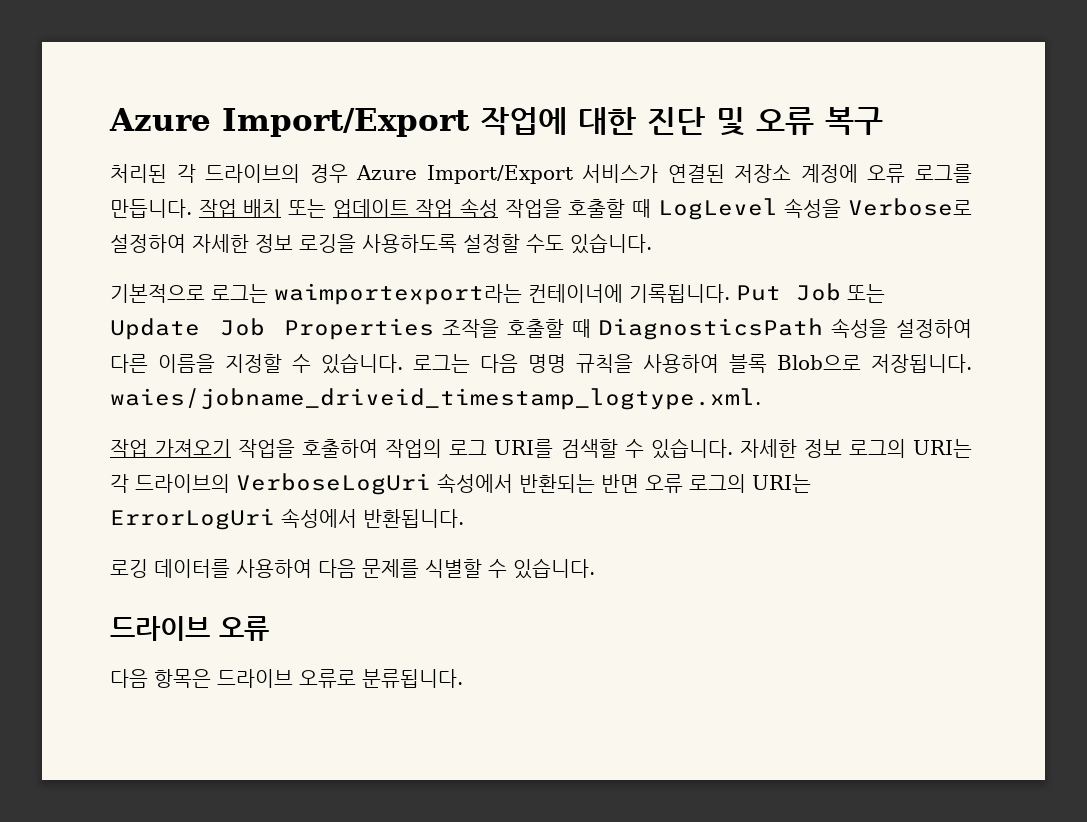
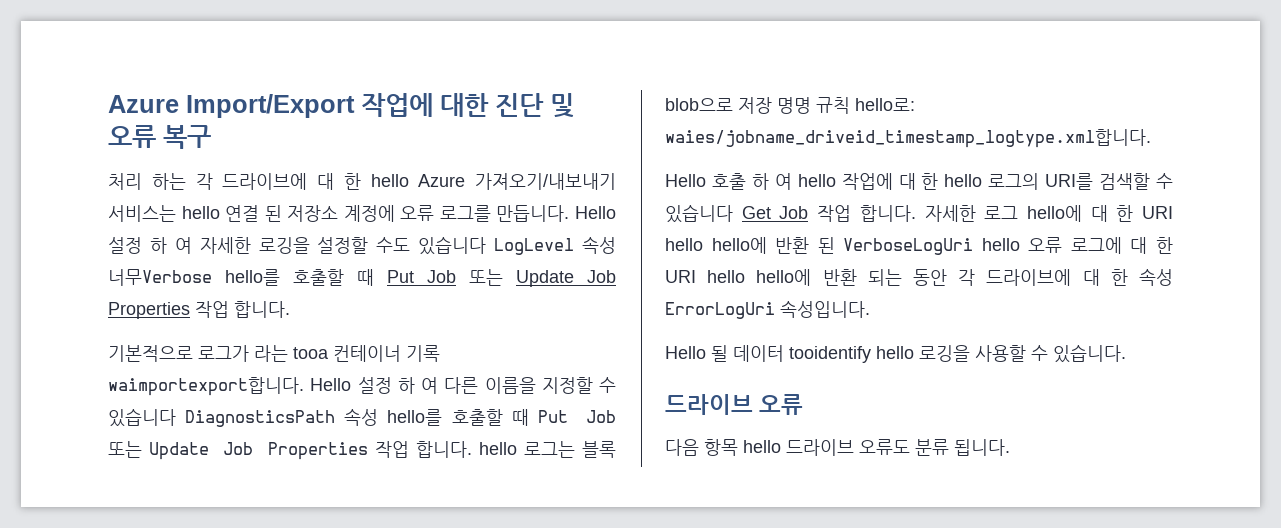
[110,164,725,184] 처리된 각 드라이브의 경우 Azure Import/Export 서비스가 연결된 -> [108,173,616,190] [108,205,282,222] 처리 하는 각 드라이브에 대 한 hello Azure 가져오기/내보내기 서비스는 hello 연결 된
[198,198,972,220] [110,233,652,254] [110,283,885,305] [110,318,973,340] [110,353,972,374] [110,388,761,410] [110,438,973,459] [110,473,811,495] [110,508,464,530] [110,559,482,578] 작업 배치 또는 업데이트 작업 속성 작업을 호출할 때 LogLevel 속성을 Verbose로 설정하여 자세한 정보 로깅을 사용하도록 설정할 수도 있습니다. // 기본적으로 로그는 waimportexport라는 컨테이너에 기록됩니다. Put Job 또는 Update Job Properties 조작을 호출할 때 DiagnosticsPath 속성을 설정하여 다른 이름을 지정할 수 있습니다. 로그는 다음 명명 규칙을 사용하여 블록 Blob으로 저장됩니다. waies/jobname_driveid_timestamp_logtype.xml. // 작업 가져오기 작업을 호출하여 작업의 로그 URI를 검색할 수 있습니다. 자세한 정보 로그의 URI는 각 드라이브의 VerboseLogUri 속성에서 반환되는 반면 오류 로그의 URI는 ErrorLogUri 속성에서 반환됩니다. // 로깅 데이터를 사용하여 다음 문제를 식별할 -> [574,206,616,219] [108,236,617,255] [108,269,616,287] [108,301,290,319] [108,345,440,362] [108,377,616,396] [108,408,616,427] [108,441,617,460] [665,97,915,114] [665,129,1151,148] [665,173,1173,190] [665,204,1173,223] [665,237,1173,255] [665,268,1173,286] [665,300,870,319] [665,345,1026,363] Hello 설정 하 여 자세한 로깅을 설정할 수도 있습니다 LogLevel 속성 너무Verbose hello를 호출할 때 Put Job 또는 Update Job Properties 작업 합니다. // 기본적으로 로그가 라는 tooa 컨테이너 기록 waimportexport합니다. Hello 설정 하 여 다른 이름을 지정할 수 있습니다 DiagnosticsPath 속성 hello를 호출할 때 Put Job 또는 Update Job Properties 작업 합니다. hello 로그는 블록 blob으로 저장 명명 규칙 hello로: waies/jobname_driveid_timestamp_logtype.xml합니다. // Hello 호출 하 여 hello 작업에 대 한 hello 로그의 URI를 검색할 수 있습니다 Get Job 작업 합니다. 자세한 로그 hello에 대 한 URI hello hello에 반환 된 VerboseLogUri hello 오류 로그에 대 한 URI hello hello에 반환 되는 동안 각 드라이브에 대 한 속성 ErrorLogUri 속성입니다. // Hello 될 데이터 tooidentify hello 로깅을 사용할
[154,669,463,688] 항목은 드라이브 오류로 분류됩니다. -> [704,439,1010,456] 항목 hello 드라이브 오류도 분류 됩니다.

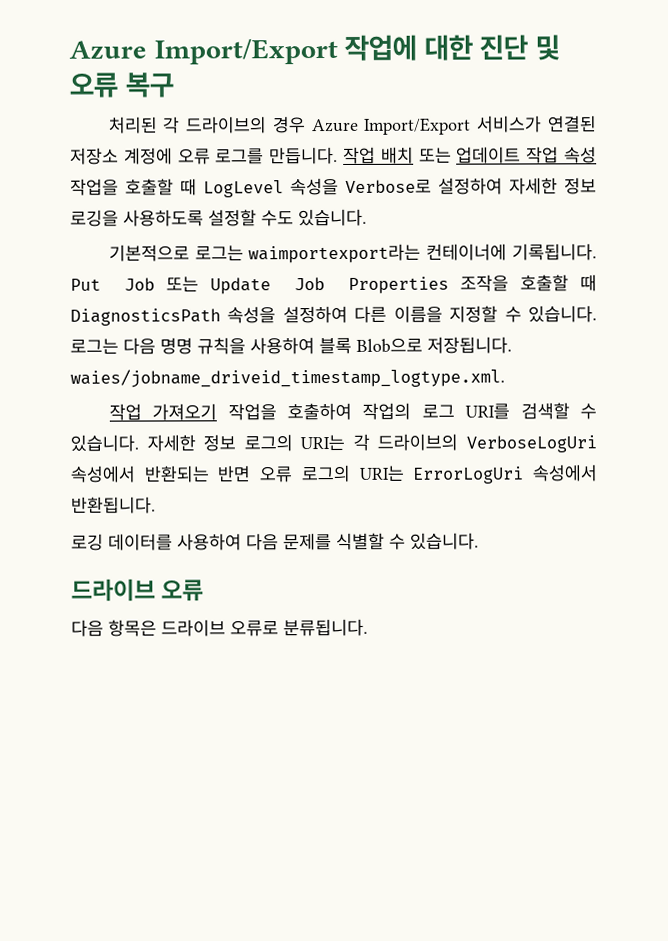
[108,173,616,190] [108,205,282,222] 처리 하는 각 드라이브에 대 한 hello Azure 가져오기/내보내기 서비스는 hello 연결 된 -> [108,115,597,135] 처리된 각 드라이브의 경우 Azure Import/Export 서비스가 연결된
[574,206,616,219] [108,236,617,255] [108,269,616,287] [108,301,290,319] [108,345,440,362] [108,377,616,396] [108,408,616,427] [108,441,617,460] [665,97,915,114] [665,129,1151,148] [665,173,1173,190] [665,204,1173,223] [665,237,1173,255] [665,268,1173,286] [665,300,870,319] [665,345,1026,363] Hello 설정 하 여 자세한 로깅을 설정할 수도 있습니다 LogLevel 속성 너무Verbose hello를 호출할 때 Put Job 또는 Update Job Properties 작업 합니다. // 기본적으로 로그가 라는 tooa 컨테이너 기록 waimportexport합니다. Hello 설정 하 여 다른 이름을 지정할 수 있습니다 DiagnosticsPath 속성 hello를 호출할 때 Put Job 또는 Update Job Properties 작업 합니다. hello 로그는 블록 blob으로 저장 명명 규칙 hello로: waies/jobname_driveid_timestamp_logtype.xml합니다. // Hello 호출 하 여 hello 작업에 대 한 hello 로그의 URI를 검색할 수 있습니다 Get Job 작업 합니다. 자세한 로그 hello에 대 한 URI hello hello에 반환 된 VerboseLogUri hello 오류 로그에 대 한 URI hello hello에 반환 되는 동안 각 드라이브에 대 한 속성 ErrorLogUri 속성입니다. // Hello 될 데이터 tooidentify hello 로깅을 사용할 -> [343,146,598,164] [70,177,597,198] [70,208,367,227] [108,243,597,264] [70,274,597,295] [70,305,597,326] [70,336,512,355] [70,368,505,388] [108,402,598,421] [70,433,597,453] [70,464,598,484] [71,496,156,514] [71,532,385,551] 작업 배치 또는 업데이트 작업 속성 작업을 호출할 때 LogLevel 속성을 Verbose로 설정하여 자세한 정보 로깅을 사용하도록 설정할 수도 있습니다. // 기본적으로 로그는 waimportexport라는 컨테이너에 기록됩니다. Put Job 또는 Update Job Properties 조작을 호출할 때 DiagnosticsPath 속성을 설정하여 다른 이름을 지정할 수 있습니다. 로그는 다음 명명 규칙을 사용하여 블록 Blob으로 저장됩니다. waies/jobname_driveid_timestamp_logtype.xml. // 작업 가져오기 작업을 호출하여 작업의 로그 URI를 검색할 수 있습니다. 자세한 정보 로그의 URI는 각 드라이브의 VerboseLogUri 속성에서 반환되는 반면 오류 로그의 URI는 ErrorLogUri 속성에서 반환됩니다. // 로깅 데이터를 사용하여 다음 문제를 식별할
[704,439,1010,456] 항목 hello 드라이브 오류도 분류 됩니다. -> [108,618,368,637] 항목은 드라이브 오류로 분류됩니다.

